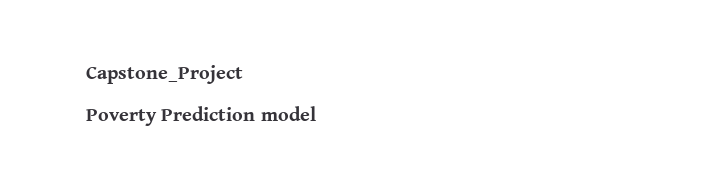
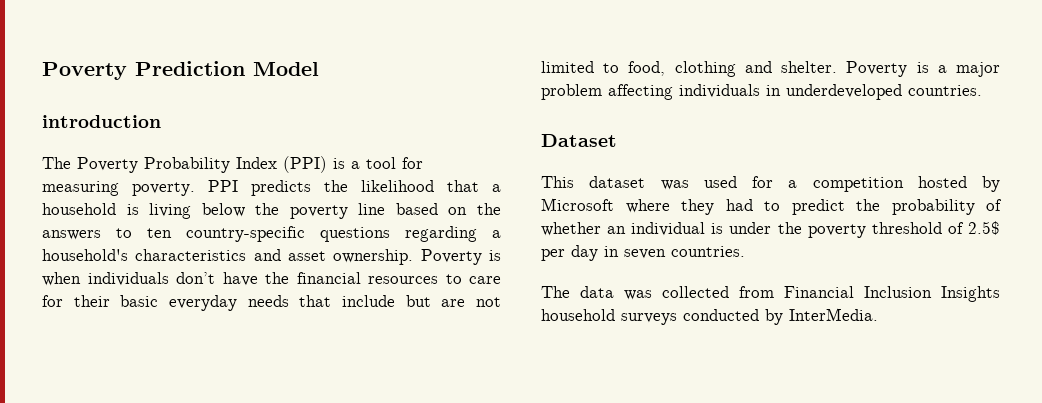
[86,65,243,84] Capstone_Project // -> (42, 71) none
[260,106,316,121] model -> [253,62,319,76] [42,115,161,128] [42,156,423,173] [42,180,501,196] [42,203,501,219] [42,226,501,242] [42,249,501,265] [42,272,501,286] [42,295,502,311] [541,61,1000,77] [541,84,982,100] [541,134,617,147] [541,176,1000,192] [541,198,1002,215] [541,221,1000,238] [541,245,745,261] [541,286,1000,302] [541,308,878,325] Model // introduction // The Poverty Probability Index (PPI) is a tool for measuring poverty. PPI predicts the likelihood that a household is living below the poverty line based on the answers to ten country-specific questions regarding a household's characteristics and asset ownership. Poverty is when individuals don’t have the financial resources to care for their basic everyday needs that include but are not limited to food, clothing and shelter. Poverty is a major problem affecting individuals in underdeveloped countries. // Dataset // This dataset was used for a competition hosted by Microsoft where they had to predict the probability of whether an individual is under the poverty threshold of 2.5$ per day in seven countries. // The data was collected from Financial Inclusion Insights household surveys conducted by InterMedia.

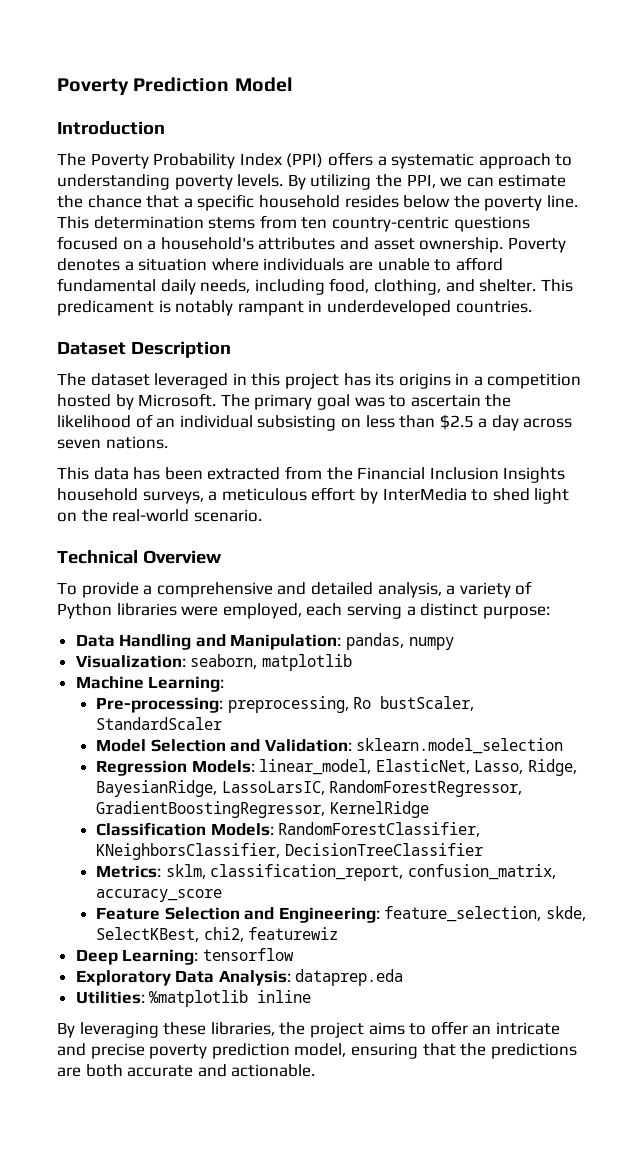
[42,115,161,128] introduction -> [57,121,165,135] Introduction
[333,157,423,169] [42,180,501,196] [42,203,501,219] [42,226,477,242] is a tool for measuring poverty. PPI predicts the likelihood that a household is living below the poverty line based on the answers to ten country-specific questions regarding -> [327,152,573,169] [57,174,567,190] [57,194,578,211] [57,215,530,232] [57,236,143,250] offers a systematic approach to understanding poverty levels. By utilizing the PPI, we can estimate the chance that a specific household resides below the poverty line. This determination stems from ten country-centric questions focused on
[135,249,247,261] characteristics -> [258,237,336,250] attributes
[488,250,501,261] [42,272,501,286] [42,295,502,311] [541,61,1000,77] [541,84,982,100] [541,134,617,147] [541,176,1000,192] [541,198,1002,215] [541,221,1000,238] [541,245,745,261] [541,286,1000,302] [541,308,878,325] is when individuals don’t have the financial resources to care for their basic everyday needs that include but are not limited to food, clothing and shelter. Poverty is a major problem affecting individuals in underdeveloped countries. // Dataset // This dataset was used for a competition hosted by Microsoft where they had to predict the probability of whether an individual is under the poverty threshold of 2.5$ per day in seven countries. // The data was collected from Financial Inclusion Insights household surveys conducted by InterMedia. -> [57,257,503,271] [57,278,573,295] [57,300,532,316] [57,341,231,358] [57,373,582,389] [57,393,512,410] [57,414,573,431] [57,436,168,449] [57,466,566,483] [57,487,570,504] [57,509,262,522] [57,550,222,564] [57,581,533,598] [57,603,550,619] [75,633,454,650] [75,654,352,671] [75,676,225,692] [95,696,475,713] [95,717,222,730] [95,738,564,754] [95,759,577,776] [95,780,523,797] [95,801,429,818] [95,822,481,837] [95,843,483,860] [95,864,556,881] [95,889,222,902] [95,906,586,923] [95,927,339,942] [75,948,294,965] [75,969,404,986] [75,990,312,1007] [57,1021,560,1038] [57,1043,577,1059] [57,1064,316,1077] denotes a situation where individuals are unable to afford fundamental daily needs, including food, clothing, and shelter. This predicament is notably rampant in underdeveloped countries. // Dataset Description // The dataset leveraged in this project has its origins in a competition hosted by Microsoft. The primary goal was to ascertain the likelihood of an individual subsisting on less than $2.5 a day across seven nations. // This data has been extracted from the Financial Inclusion Insights household surveys, a meticulous effort by InterMedia to shed light on the real-world scenario. // Technical Overview // To provide a comprehensive and detailed analysis, a variety of Python libraries were employed, each serving a distinct purpose: // Data Handling and Manipulation: pandas, numpy // Visualization: seaborn, matplotlib // Machine Learning: // Pre-processing: preprocessing, Ro bustScaler, StandardScaler // Model Selection and Validation: sklearn.model_selection // Regression Models: linear_model, ElasticNet, Lasso, Ridge, BayesianRidge, LassoLarsIC, RandomForestRegressor, GradientBoostingRegressor, KernelRidge // Classification Models: RandomForestClassifier, KNeighborsClassifier, DecisionTreeClassifier // Metrics: sklm, classification_report, confusion_matrix, accuracy_score // Feature Selection and Engineering: feature_selection, skde, SelectKBest, chi2, featurewiz // Deep Learning: tensorflow // Exploratory Data Analysis: dataprep.eda // Utilities: %matplotlib inline // By leveraging these libraries, the project aims to offer an intricate and precise poverty prediction model, ensuring that the predictions are both accurate and actionable.

